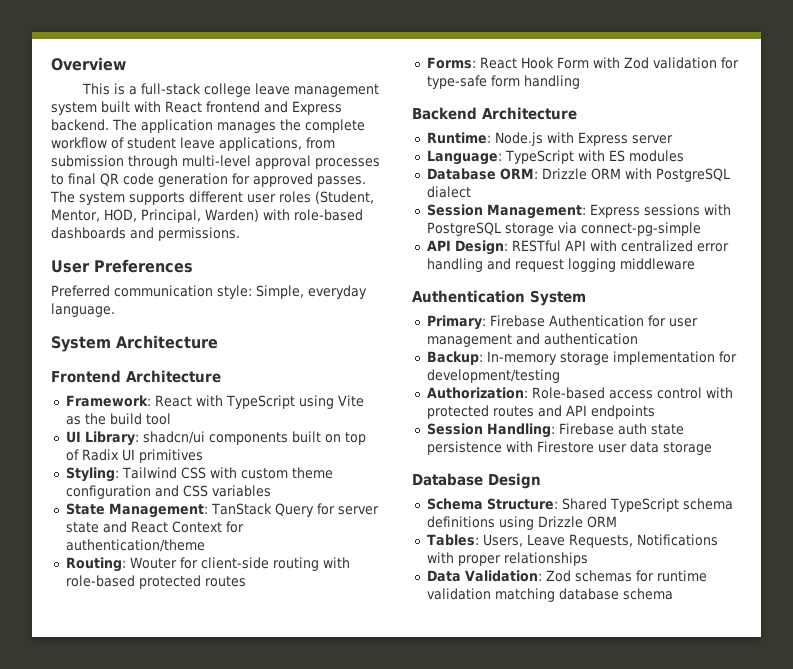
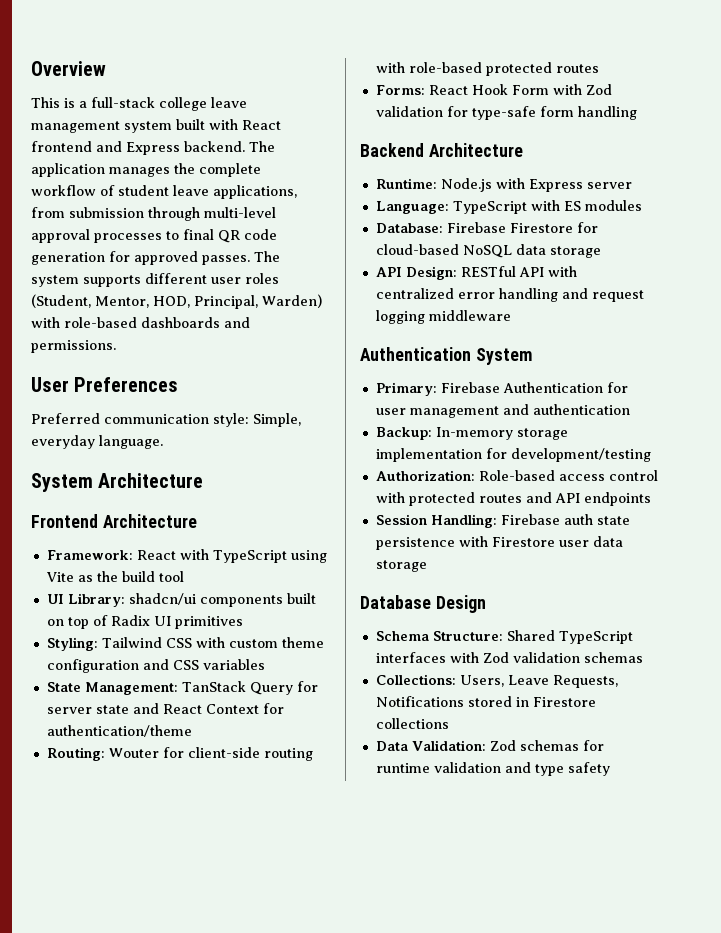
[426,168,730,182] [426,186,471,198] [426,204,731,219] [426,222,701,236] Database ORM: Drizzle ORM with PostgreSQL dialect // Session Management: Express sessions with PostgreSQL storage via connect-pg-simple -> [375,222,598,233] [375,244,601,258] Database: Firebase Firestore for cloud-based NoSQL data storage
[682,498,733,510] [426,516,617,530] [426,534,718,548] [426,552,588,566] schema definitions using Drizzle ORM // Tables: Users, Leave Requests, Notifications with proper relationships -> [375,652,643,663] [375,674,618,688] [375,696,596,707] [375,718,449,729] interfaces with Zod validation schemas // Collections: Users, Leave Requests, Notifications stored in Firestore collections
[494,588,673,602] matching database schema -> [504,762,610,776] and type safety

